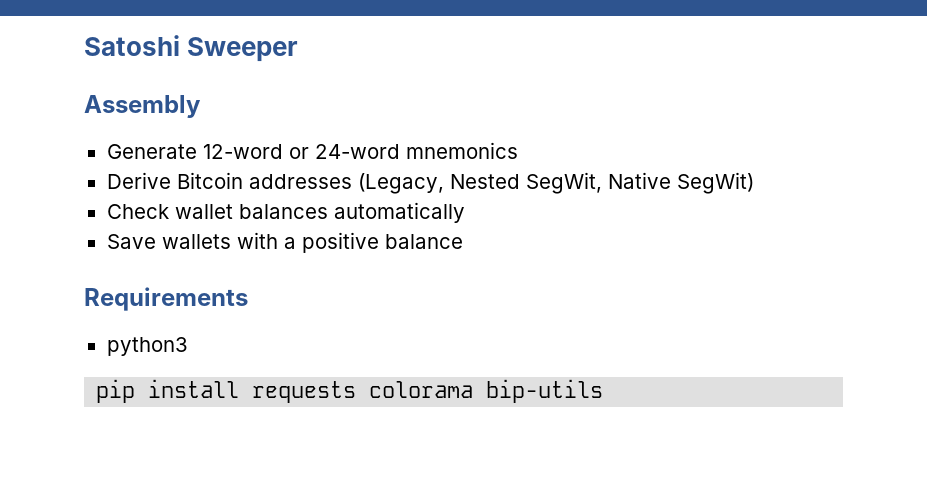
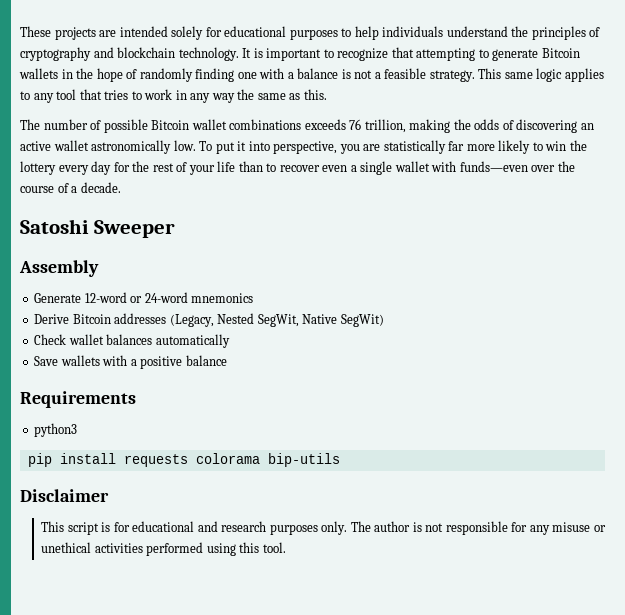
(84, 45) none -> [20,26,601,40] [20,47,580,61] [19,68,604,82] [20,89,327,103] [20,119,594,133] [20,140,587,154] [20,161,575,175] [20,182,121,193] These projects are intended solely for educational purposes to help individuals understand the principles of cryptography and blockchain technology. It is important to recognize that attempting to generate Bitcoin wallets in the hope of randomly finding one with a balance is not a feasible strategy. This same logic applies to any tool that tries to work in any way the same as this. // The number of possible Bitcoin wallet combinations exceeds 76 trillion, making the odds of discovering an active wallet astronomically low. To put it into perspective, you are statistically far more likely to win the lottery every day for the rest of your life than to recover even a single wallet with funds—even over the course of a decade. //
(604, 391) none -> [20,489,109,502] [41,521,606,535] [41,542,286,556] // Disclaimer // This script is for educational and research purposes only. The author is not responsible for any misuse or unethical activities performed using this tool.

